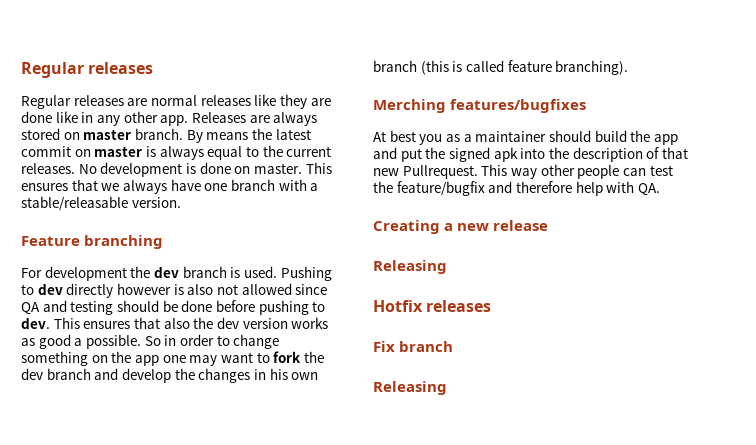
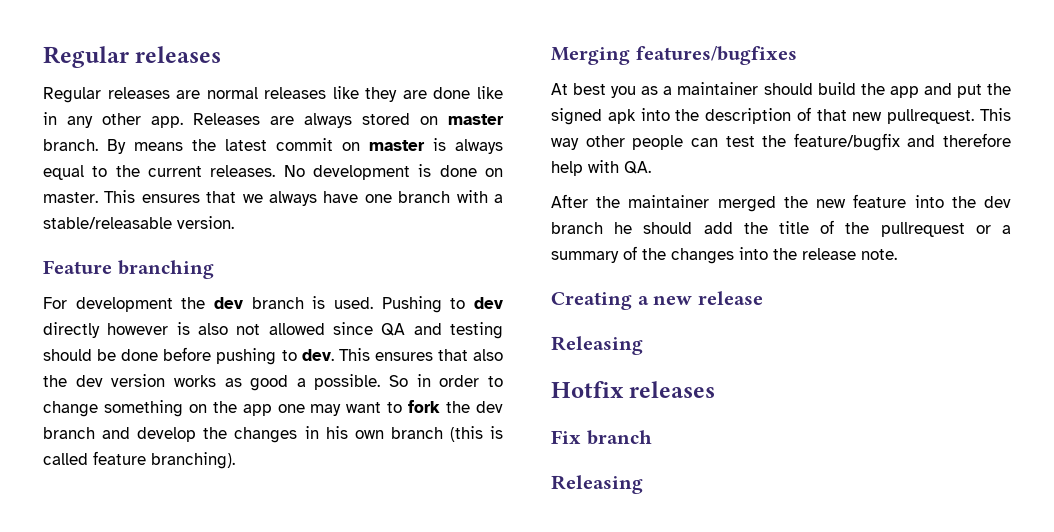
[373,99,446,113] Merching -> [551,47,630,65] Merging
[402,165,478,179] Pullrequest. -> [887,109,975,124] pullrequest.
(660, 189) none -> [551,194,1011,212] [551,220,1011,237] [551,246,897,264] // After the maintainer merged the new feature into the dev branch he should add the title of the pullrequest or a summary of the changes into the release note.

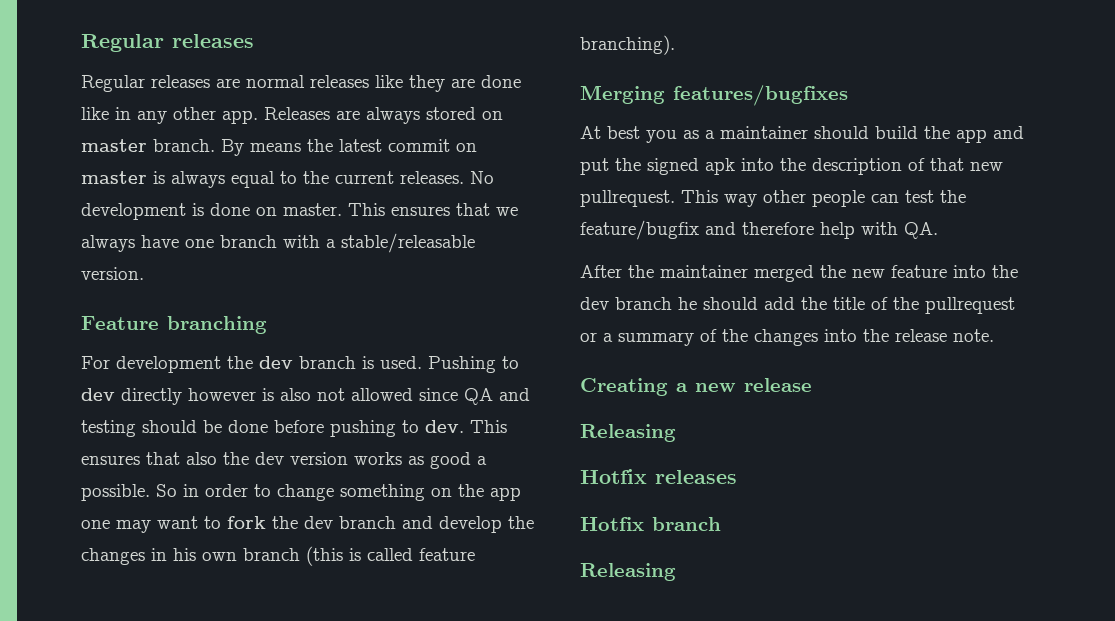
[551,430,581,444] Fix -> [580,517,644,531] Hotfix

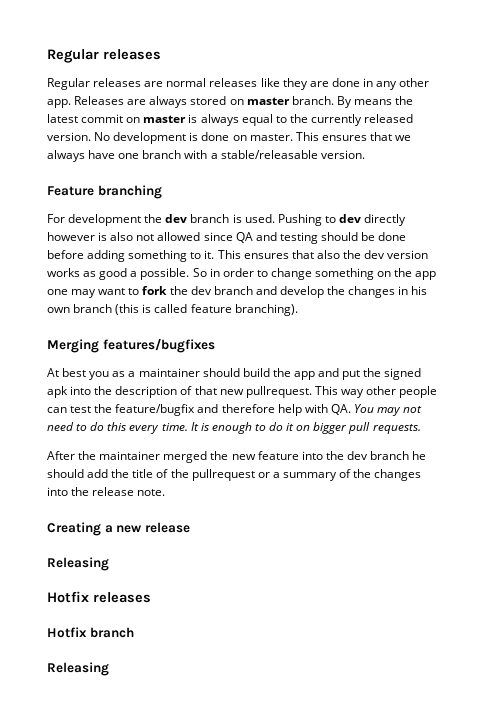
[81,107,109,120] like -> (360, 82) none
[335,171,464,184] current releases. -> [310,114,414,126] [47,132,91,141] currently released version.
[330,420,464,437] pushing to dev. -> [87,250,215,262] adding something to it.
(938, 230) none -> [353,404,423,416] [47,422,421,434] You may not need to do this every time. It is enough to do it on bigger pull requests.

